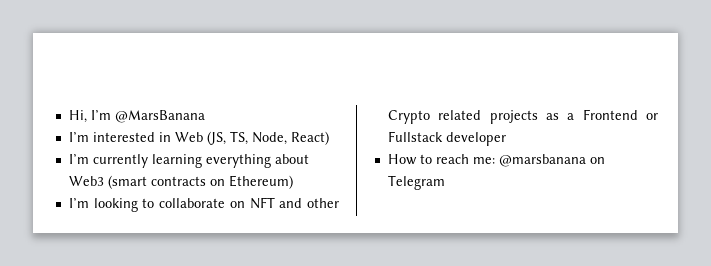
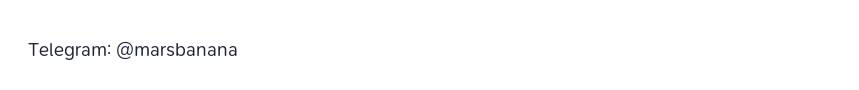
[68,110,205,123] [68,131,329,145] [68,154,309,168] [68,175,293,189] [68,197,339,212] [387,109,658,124] [387,131,506,146] [387,154,605,167] [387,175,445,190] Hi, I’m @MarsBanana // I’m interested in Web (JS, TS, Node, React) // I’m currently learning everything about Web3 (smart contracts on Ethereum) // I’m looking to collaborate on NFT and other Crypto related projects as a Frontend or Fullstack developer // How to reach me: @marsbanana on Telegram -> [28,41,239,60] Telegram: @marsbanana

